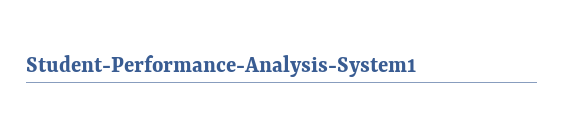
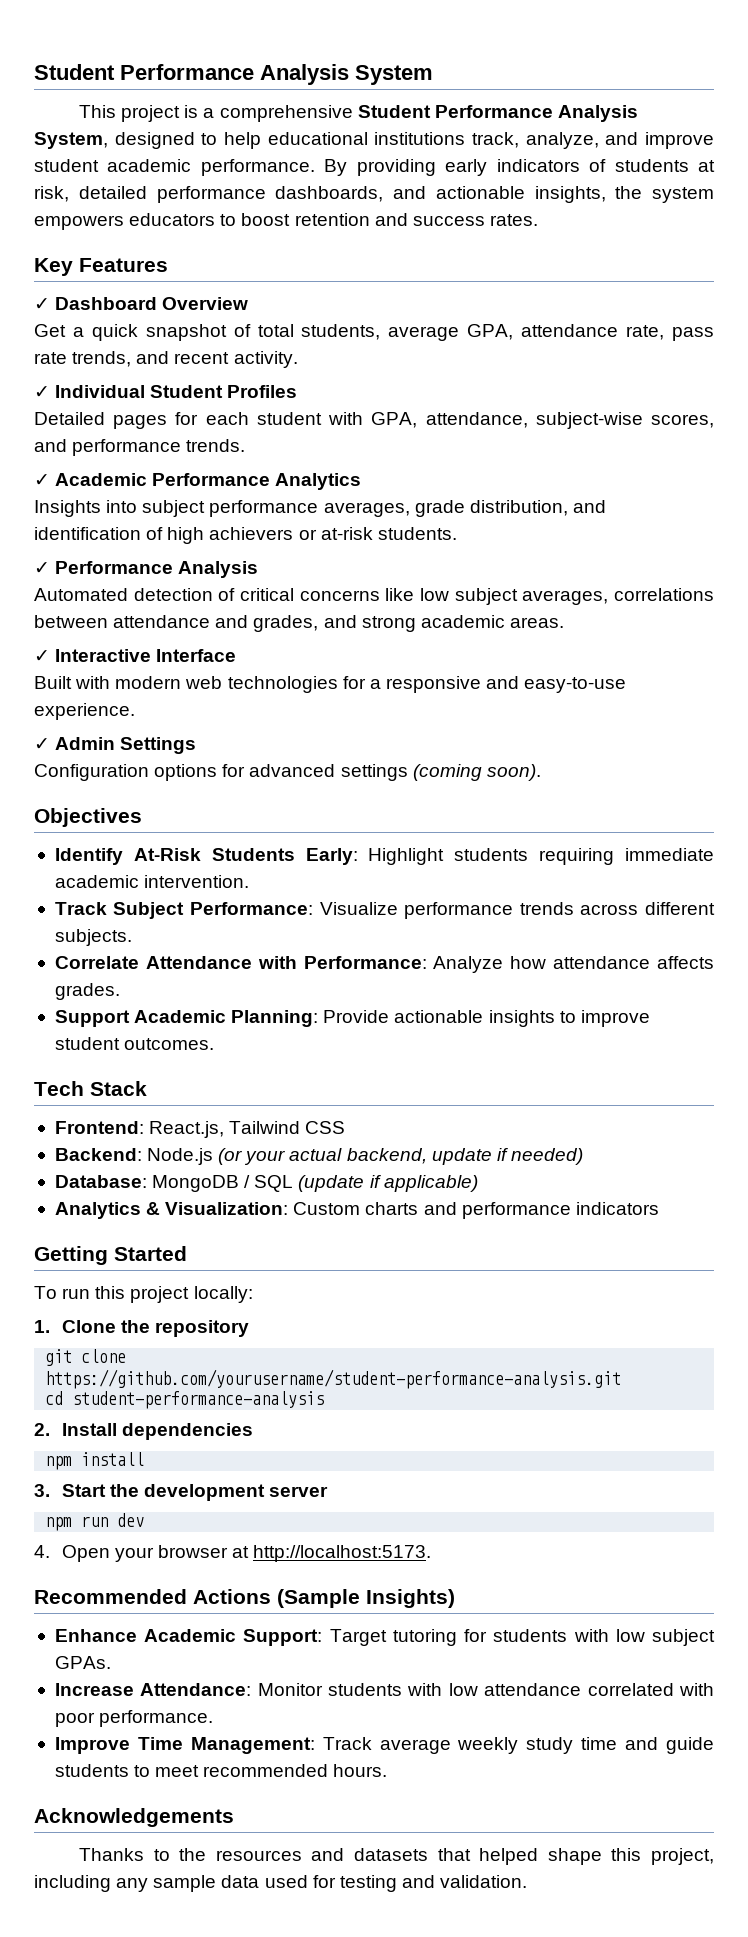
[26,55,416,77] Student-Performance-Analysis-System1 -> [34,64,433,85] [79,105,638,122] [34,132,714,149] [34,159,716,176] [34,186,714,203] [34,213,538,230] [34,258,168,276] [34,297,249,310] [34,324,714,341] [34,351,298,368] [34,385,298,398] [34,412,714,429] [34,439,246,456] [34,473,362,490] [34,500,606,517] [34,527,457,544] [34,561,259,578] [34,588,715,605] [34,615,564,632] [34,649,237,662] [34,676,627,693] [34,703,135,720] [34,737,197,754] [34,764,541,781] [34,808,142,827] [54,848,714,865] [54,875,250,888] [54,902,715,919] [54,929,132,946] [54,956,715,973] [54,983,120,1000] [54,1010,650,1027] [54,1037,215,1050] [34,1081,147,1096] [54,1121,346,1138] [54,1148,583,1165] [54,1175,478,1192] [54,1202,659,1219] [34,1246,187,1265] [34,1286,253,1303] [34,1320,249,1337] [45,1349,127,1366] [45,1369,622,1389] [45,1391,325,1409] [34,1423,253,1440] [45,1452,145,1470] [34,1484,328,1501] [45,1513,145,1531] [34,1545,432,1562] [34,1589,455,1608] [54,1629,716,1646] [54,1656,111,1669] [54,1683,715,1696] [54,1710,214,1727] [54,1737,715,1754] [54,1764,388,1777] [34,1808,234,1827] [79,1848,715,1865] [34,1875,528,1892] Student Performance Analysis System // This project is a comprehensive Student Performance Analysis System, designed to help educational institutions track, analyze, and improve student academic performance. By providing early indicators of students at risk, detailed performance dashboards, and actionable insights, the system empowers educators to boost retention and success rates. // Key Features // ✓ Dashboard Overview // Get a quick snapshot of total students, average GPA, attendance rate, pass rate trends, and recent activity. // ✓ Individual Student Profiles // Detailed pages for each student with GPA, attendance, subject-wise scores, and performance trends. // ✓ Academic Performance Analytics // Insights into subject performance averages, grade distribution, and identification of high achievers or at-risk students. // ✓ Performance Analysis // Automated detection of critical concerns like low subject averages, correlations between attendance and grades, and strong academic areas. // ✓ Interactive Interface // Built with modern web technologies for a responsive and easy-to-use experience. // ✓ Admin Settings // Configuration options for advanced settings (coming soon). // Objectives // Identify At-Risk Students Early: Highlight students requiring immediate academic intervention. // Track Subject Performance: Visualize performance trends across different subjects. // Correlate Attendance with Performance: Analyze how attendance affects grades. // Support Academic Planning: Provide actionable insights to improve student outcomes. // Tech Stack // Frontend: React.js, Tailwind CSS // Backend: Node.js (or your actual backend, update if needed) // Database: MongoDB / SQL (update if applicable) // Analytics & Visualization: Custom charts and performance indicators // Getting Started // To run this project locally: // 1. Clone the repository // git clone https://github.com/yourusername/student-performance-analysis.git // cd student-performance-analysis // 2. Install dependencies // npm install // 3. Start the development server // npm run dev // 4. Open your browser at http://localhost:5173. // Recommended Actions (Sample Insights) // Enhance Academic Support: Target tutoring for students with low subject GPAs. // Increase Attendance: Monitor students with low attendance correlated with poor performance. // Improve Time Management: Track average weekly study time and guide students to meet recommended hours. // Acknowledgements // Thanks to the resources and datasets that helped shape this project, including any sample data used for testing and validation.

